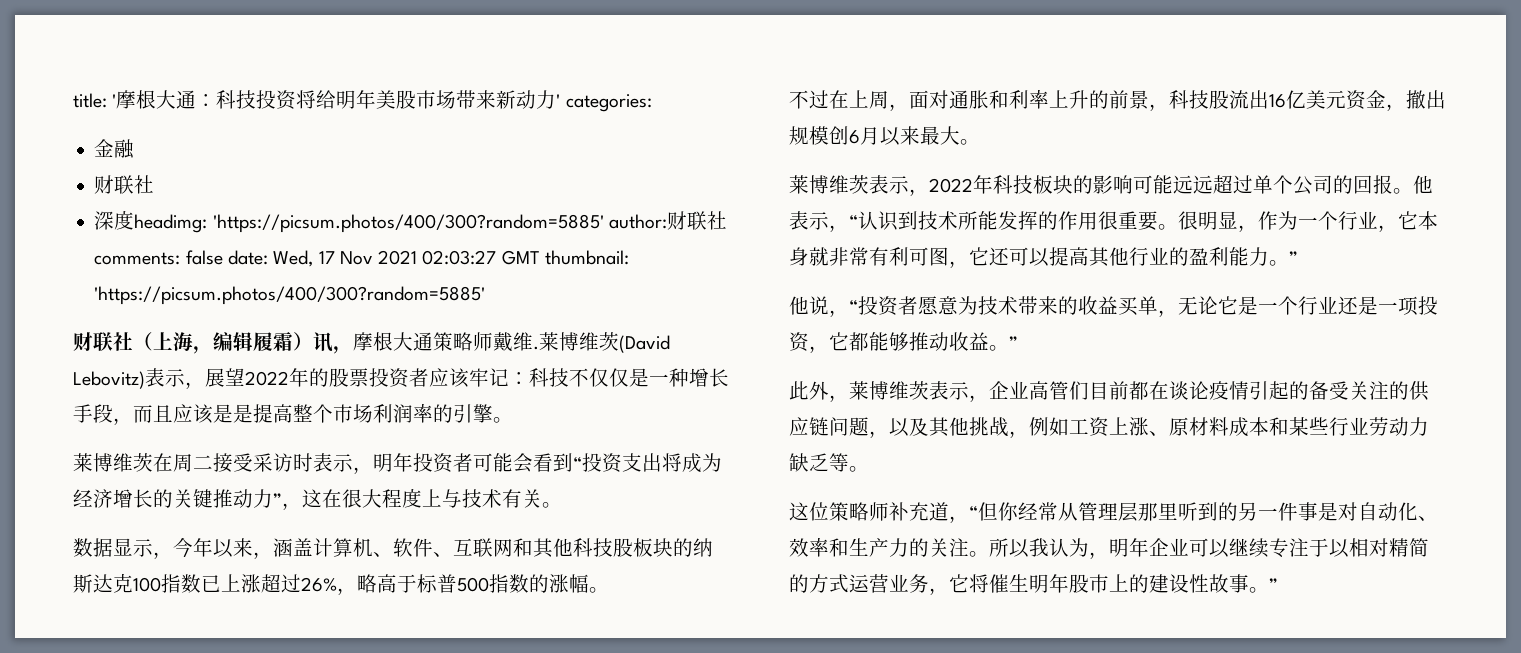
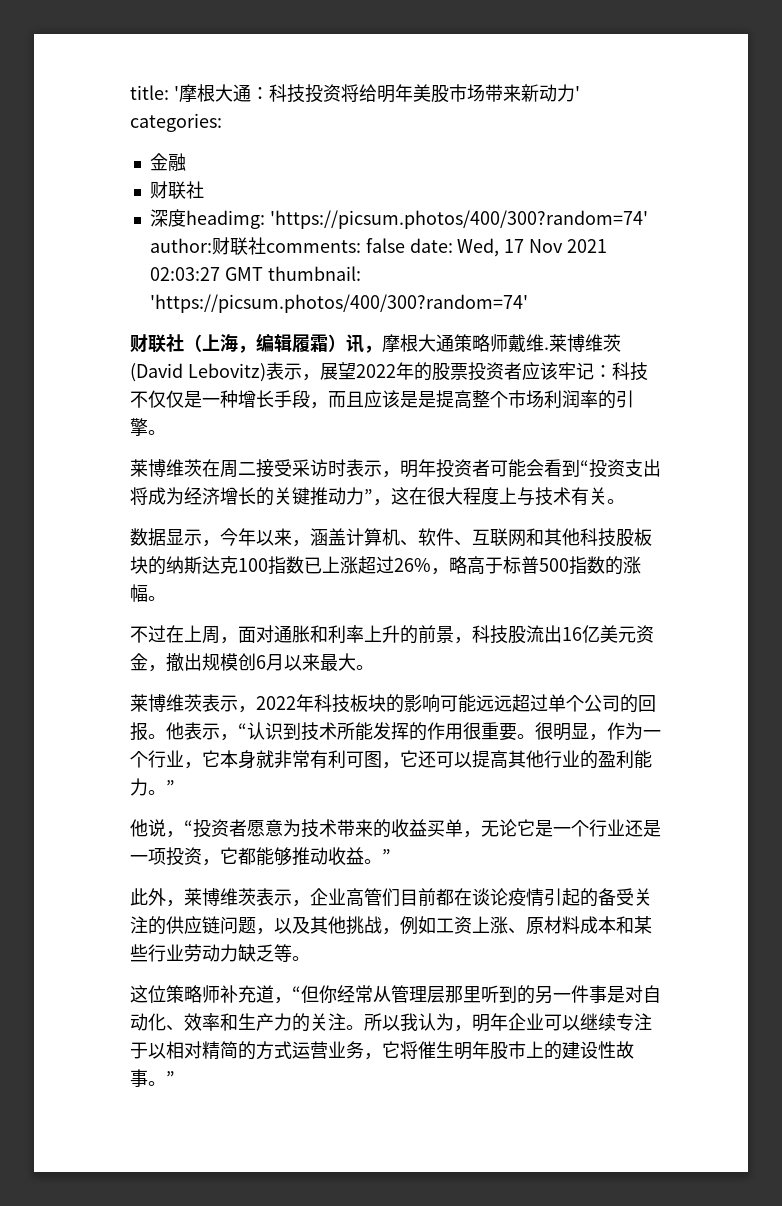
[212,214,604,233] 'https://picsum.photos/400/300?random=5885' -> [269,210,648,229] 'https://picsum.photos/400/300?random=74'
[94,286,486,305] 'https://picsum.photos/400/300?random=5885' -> [149,294,528,313] 'https://picsum.photos/400/300?random=74'

